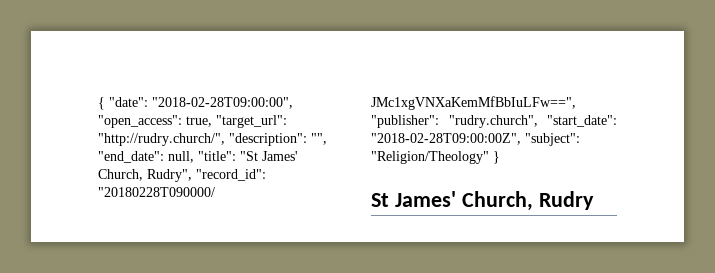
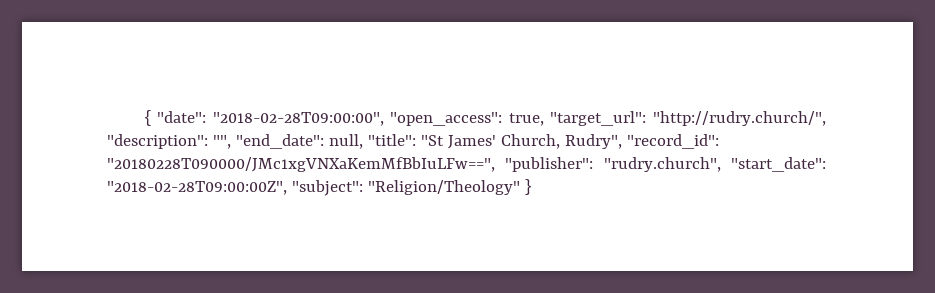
[371,191,594,211] // St James' Church, Rudry -> (531, 187) none

